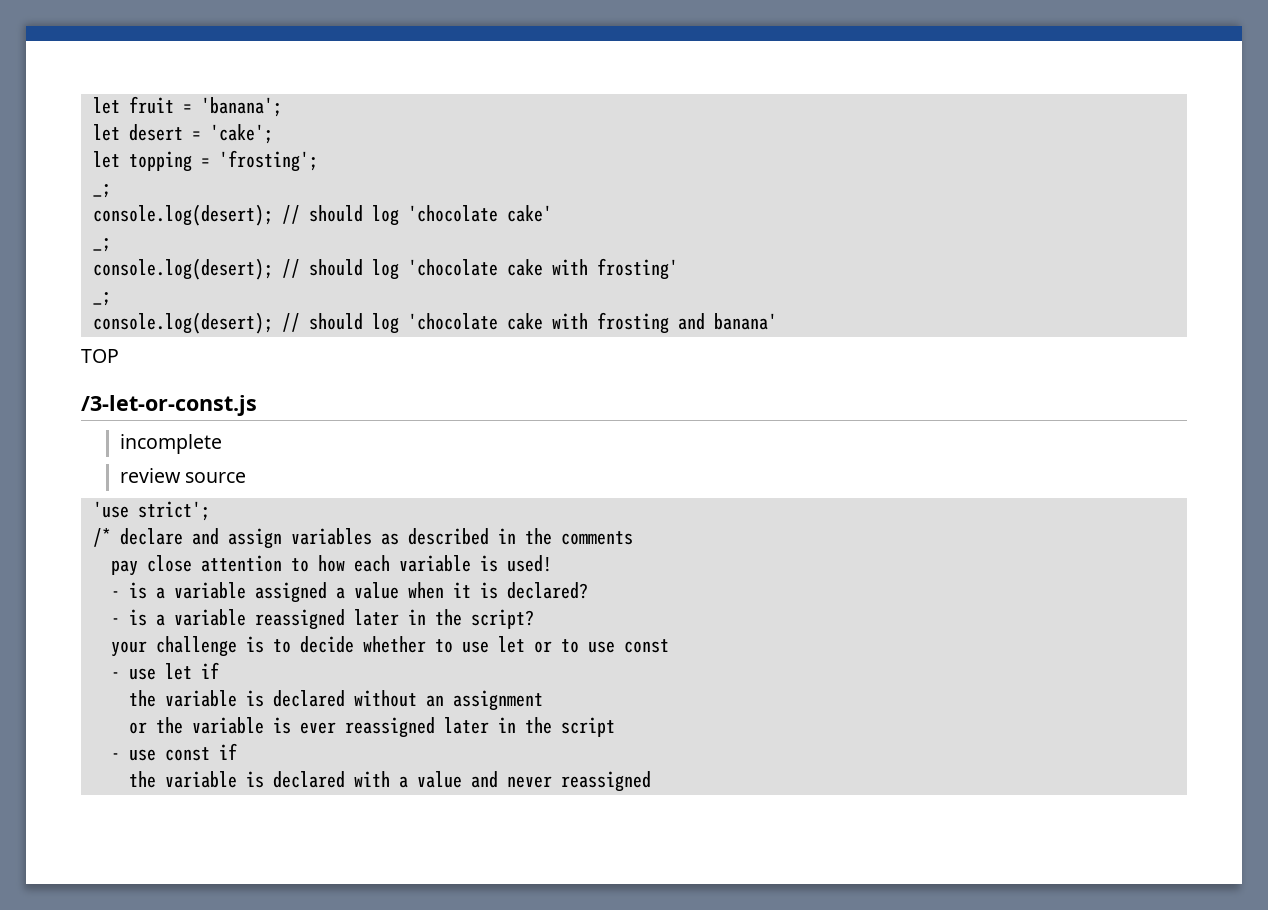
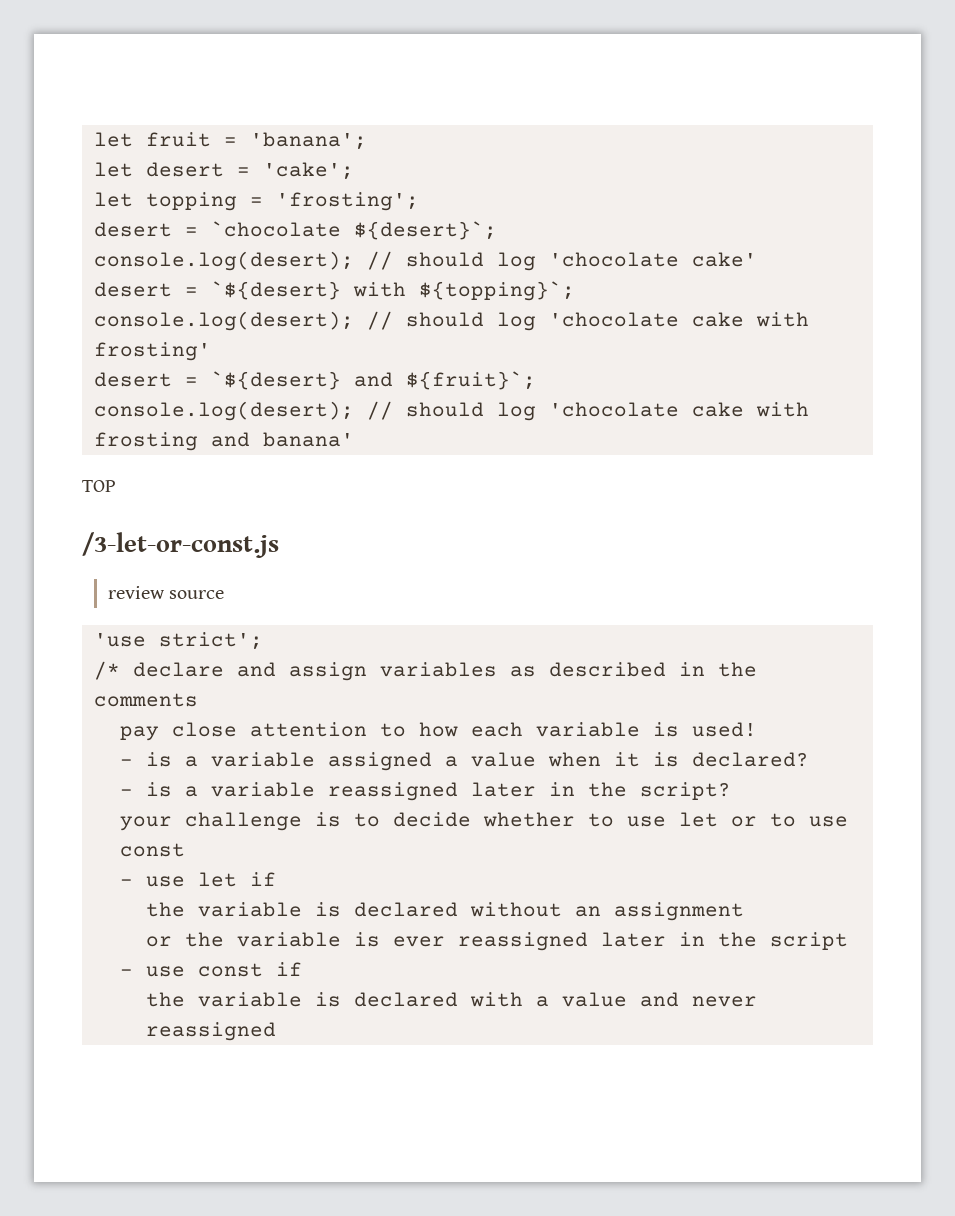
[92,184,111,198] _; -> [93,221,497,240] desert = `chocolate ${desert}`;
[92,238,111,252] _; -> [93,281,575,301] desert = `${desert} with ${topping}`;
[92,292,111,306] _; -> [93,371,536,390] desert = `${desert} and ${fruit}`;
[119,434,222,454] // incomplete -> (279, 545) none

